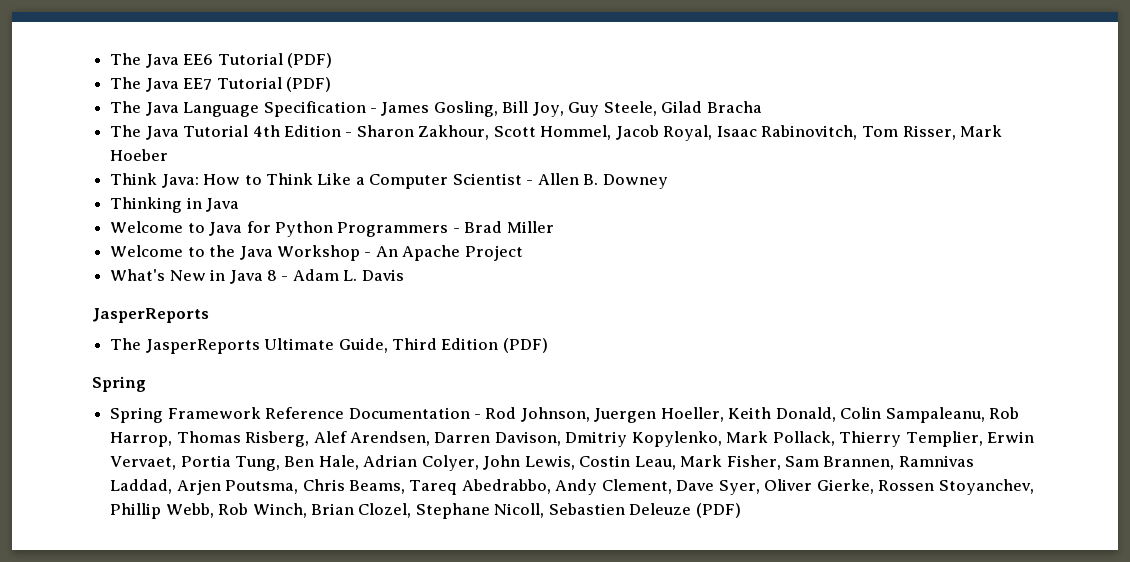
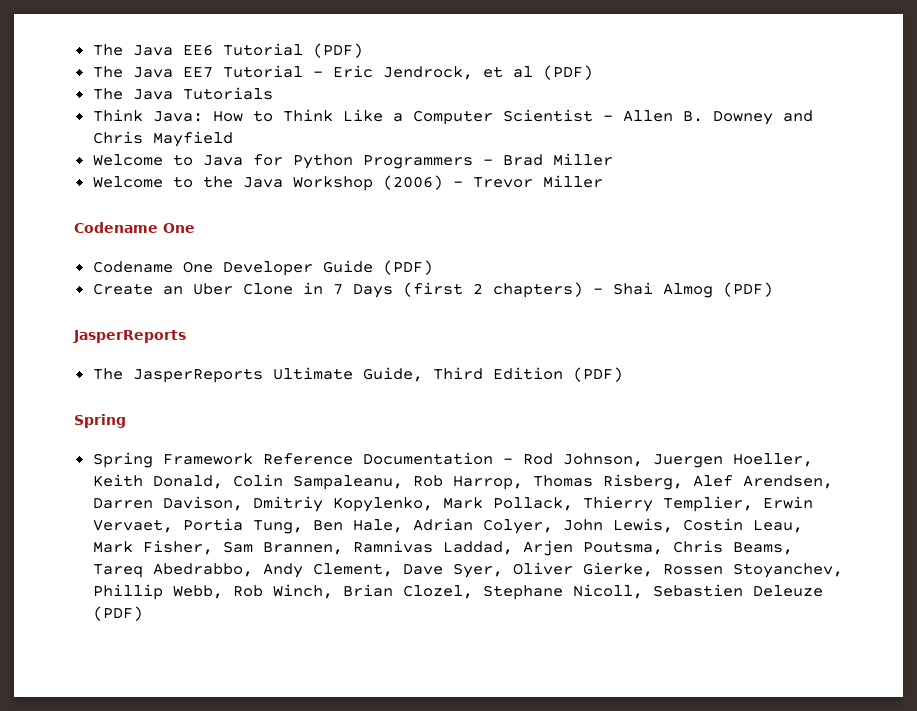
[285,77,331,92] [110,101,762,117] [110,125,1003,141] [110,149,169,161] (PDF) // The Java Language Specification - James Gosling, Bill Joy, Guy Steele, Gilad Bracha // The Java Tutorial 4th Edition - Sharon Zakhour, Scott Hommel, Jacob Royal, Isaac Rabinovitch, Tom Risser, Mark Hoeber -> [312,65,593,80] [92,87,273,100] - Eric Jendrock, et al (PDF) // The Java Tutorials
[110,197,240,213] // Thinking in Java -> [782,110,813,122] [92,131,233,147] and Chris Mayfield
[364,245,523,261] [110,269,404,284] - An Apache Project // What's New in Java 8 - Adam L. Davis -> [382,175,603,190] [74,222,195,233] [92,260,433,276] [92,282,773,298] (2006) - Trevor Miller // Codename One // Codename One Developer Guide (PDF) // Create an Uber Clone in 7 Days (first 2 chapters) - Shai Almog (PDF)

